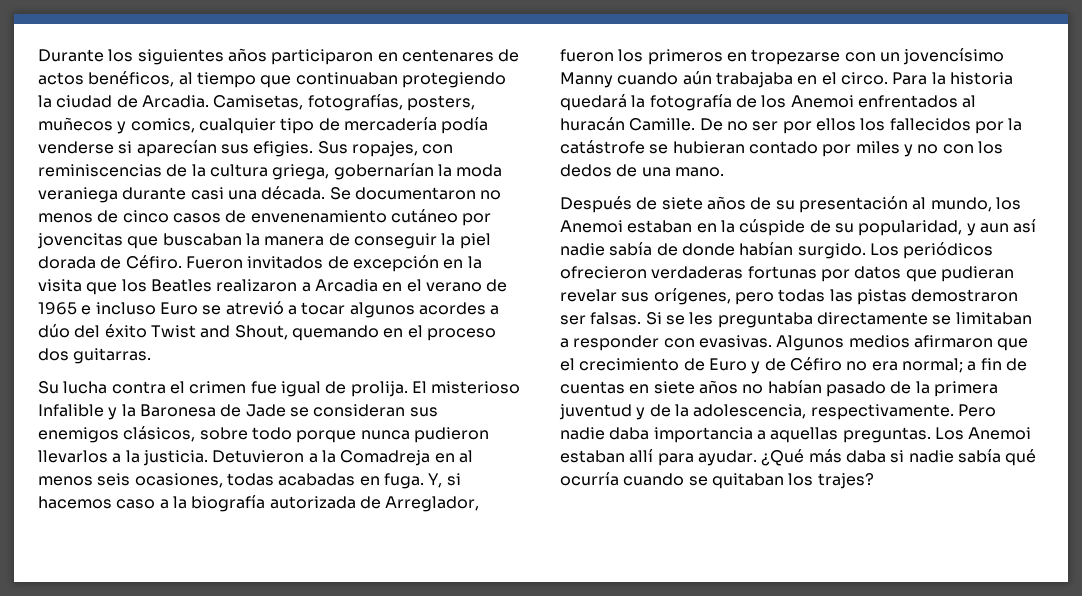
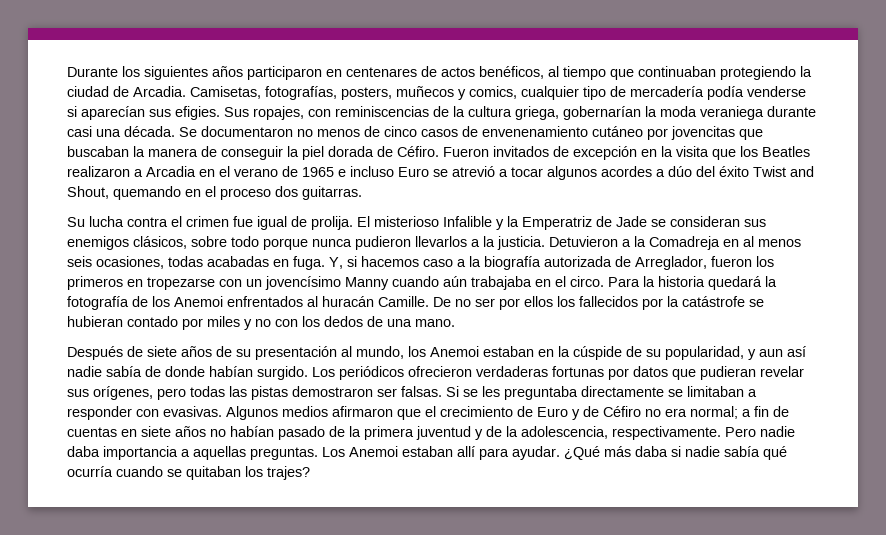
[139,404,216,417] Baronesa -> [522,216,592,230] Emperatriz

